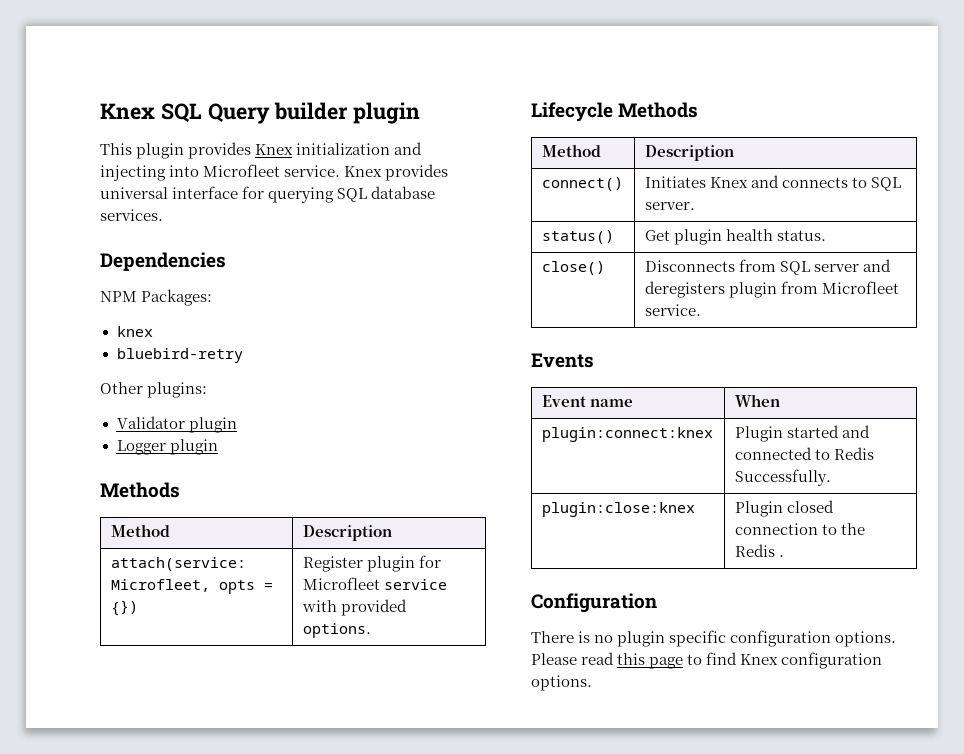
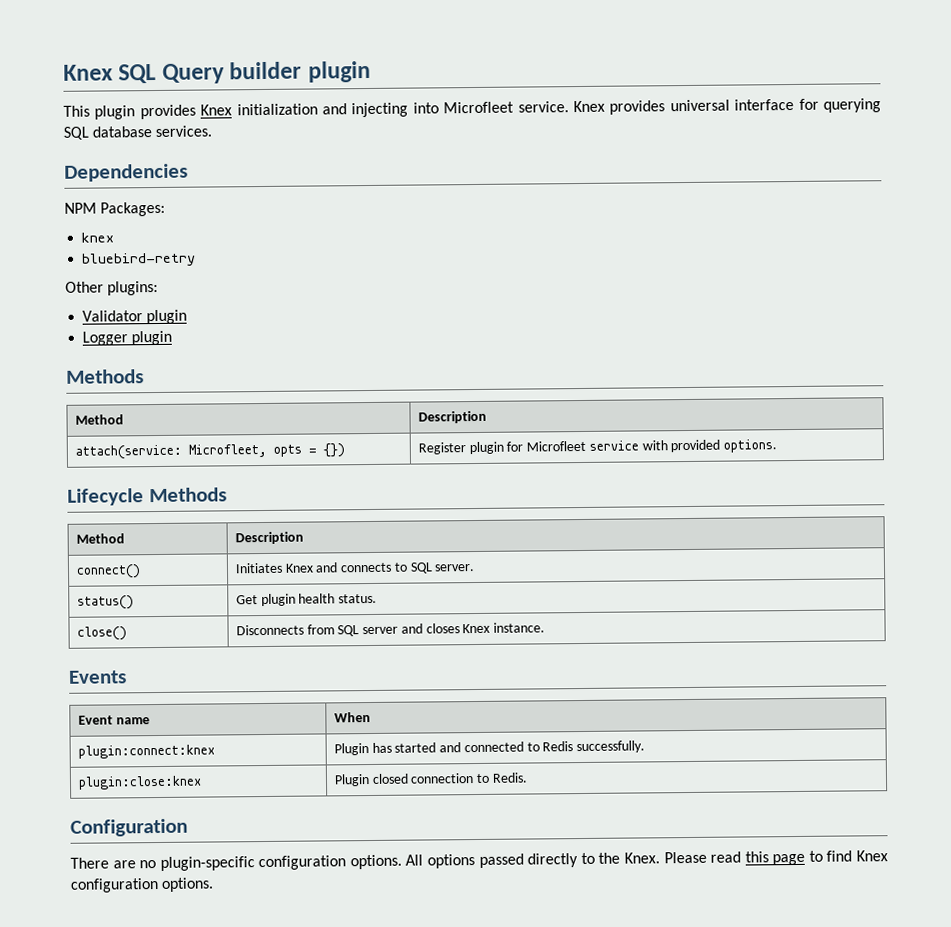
[644,281,900,298] [644,304,701,316] deregisters plugin from Microfleet service. -> [425,622,546,634] closes Knex instance.
(783, 434) none -> [371,742,392,753] has
[734,469,831,486] Successfully. -> [576,740,646,754] successfully.
[841,523,866,535] [734,544,785,557] the Redis . -> [491,772,528,783] Redis.
[578,630,897,647] is no plugin specific configuration options. -> [112,852,660,871] are no plugin-specific configuration options. All options passed directly to the Knex.

